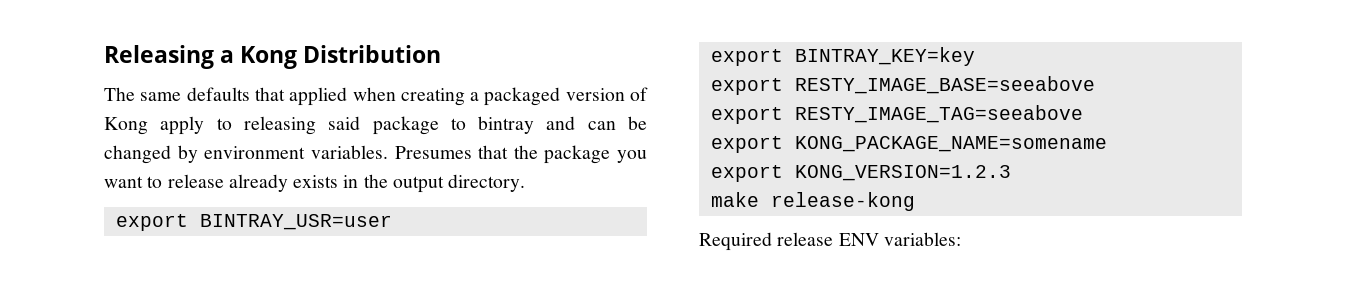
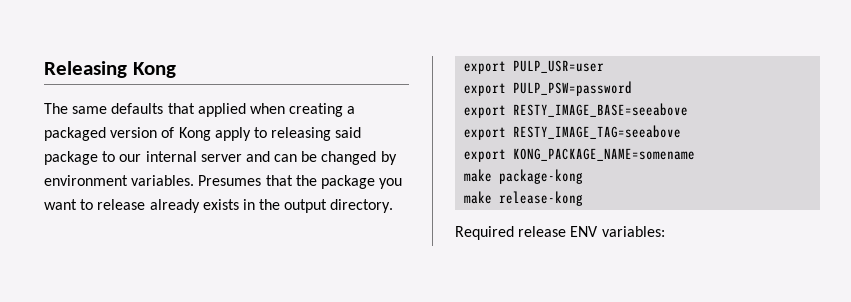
[220,45,442,69] a Kong Distribution -> [132,62,176,78] Kong
[478,116,535,134] bintray -> [119,151,242,162] our internal server
[199,214,392,230] [710,47,975,66] BINTRAY_USR=user // export BINTRAY_KEY=key -> [513,60,605,73] [464,81,633,96] PULP_USR=user // export PULP_PSW=password
[710,165,1011,182] export KONG_VERSION=1.2.3 -> [464,169,584,184] make package-kong

